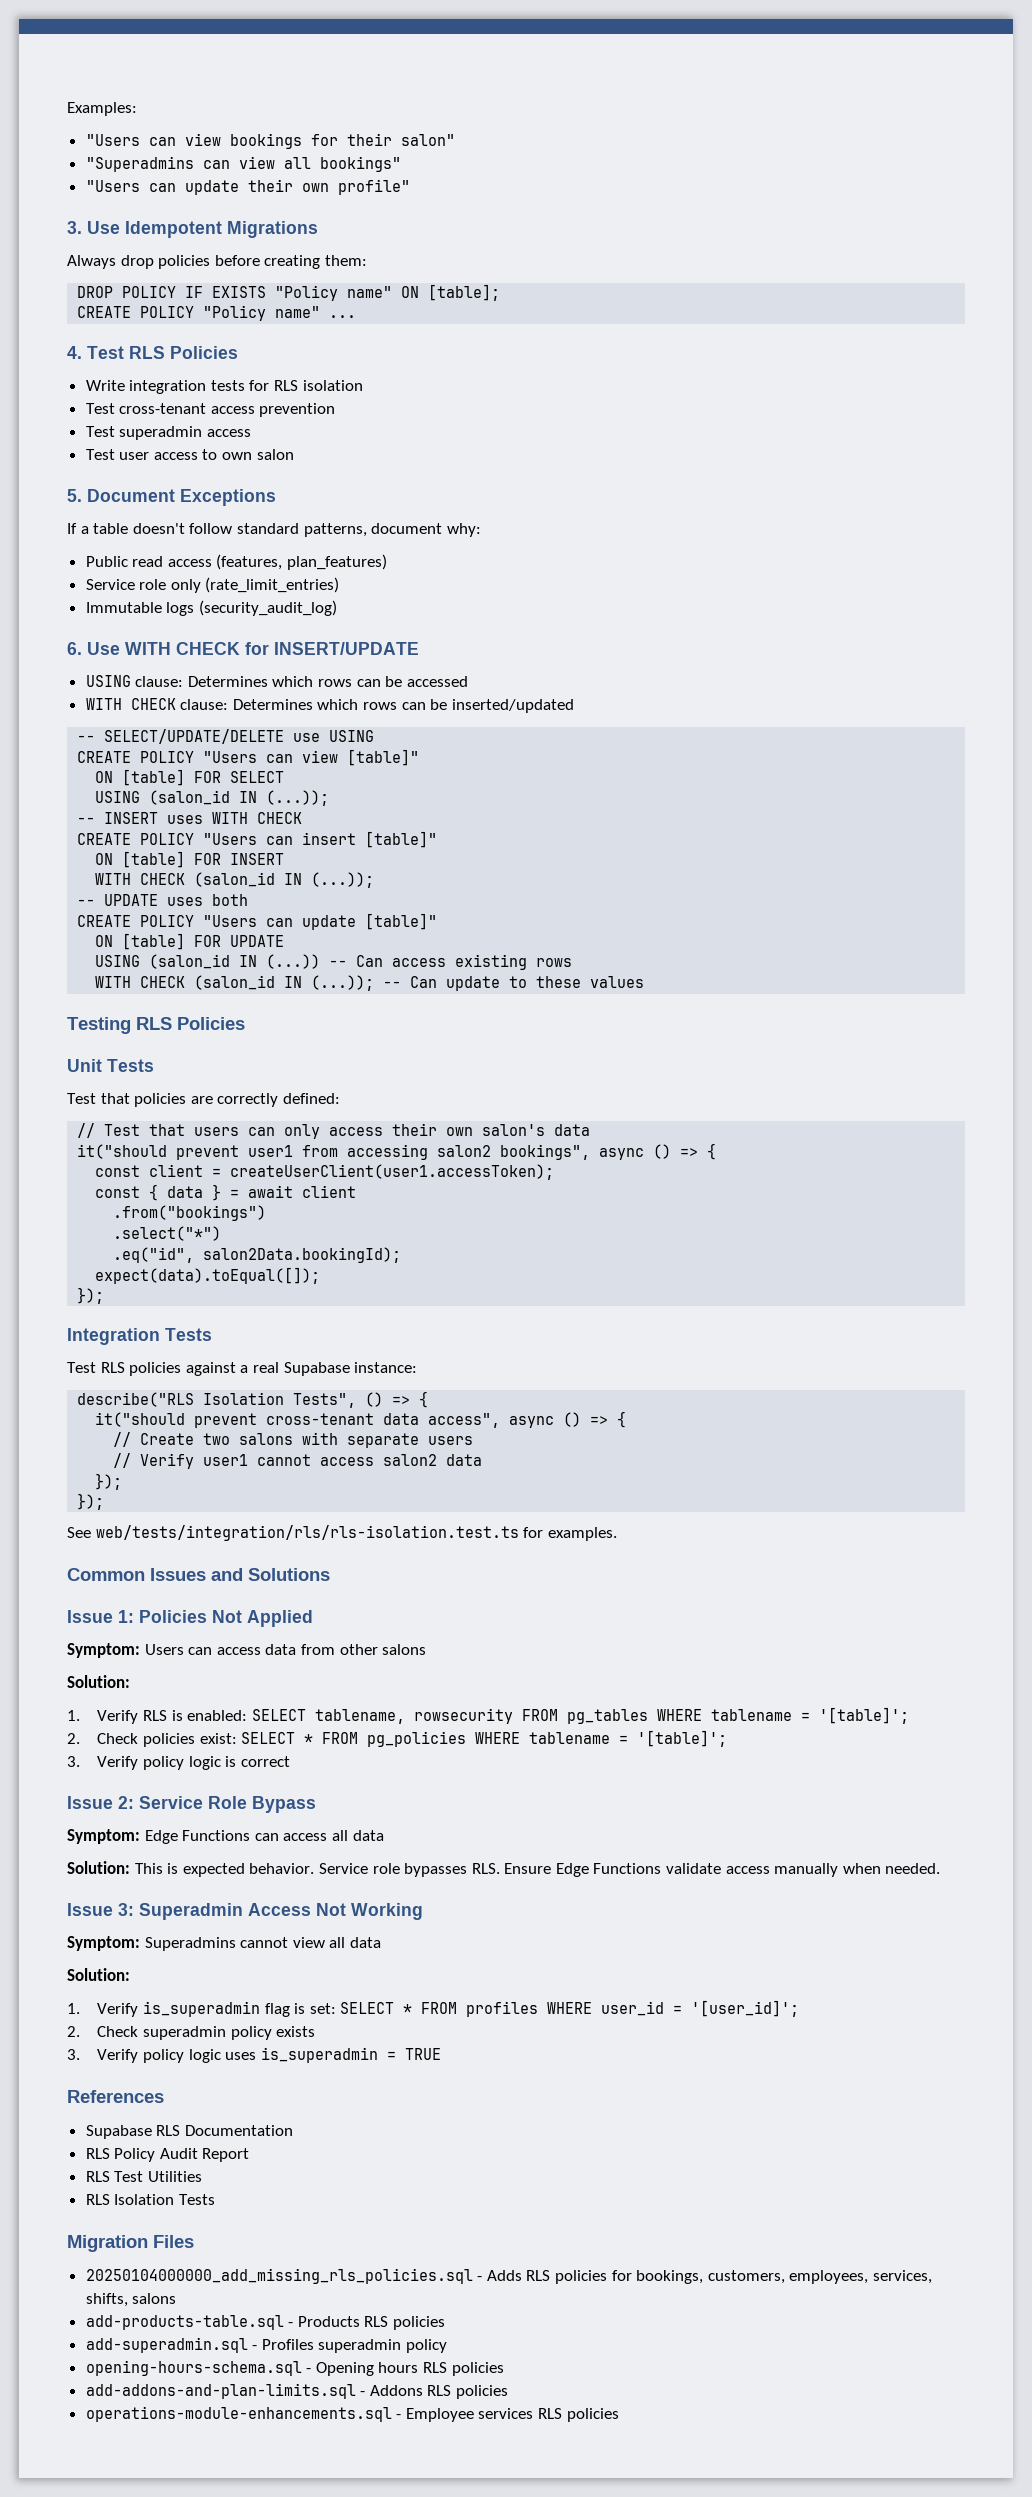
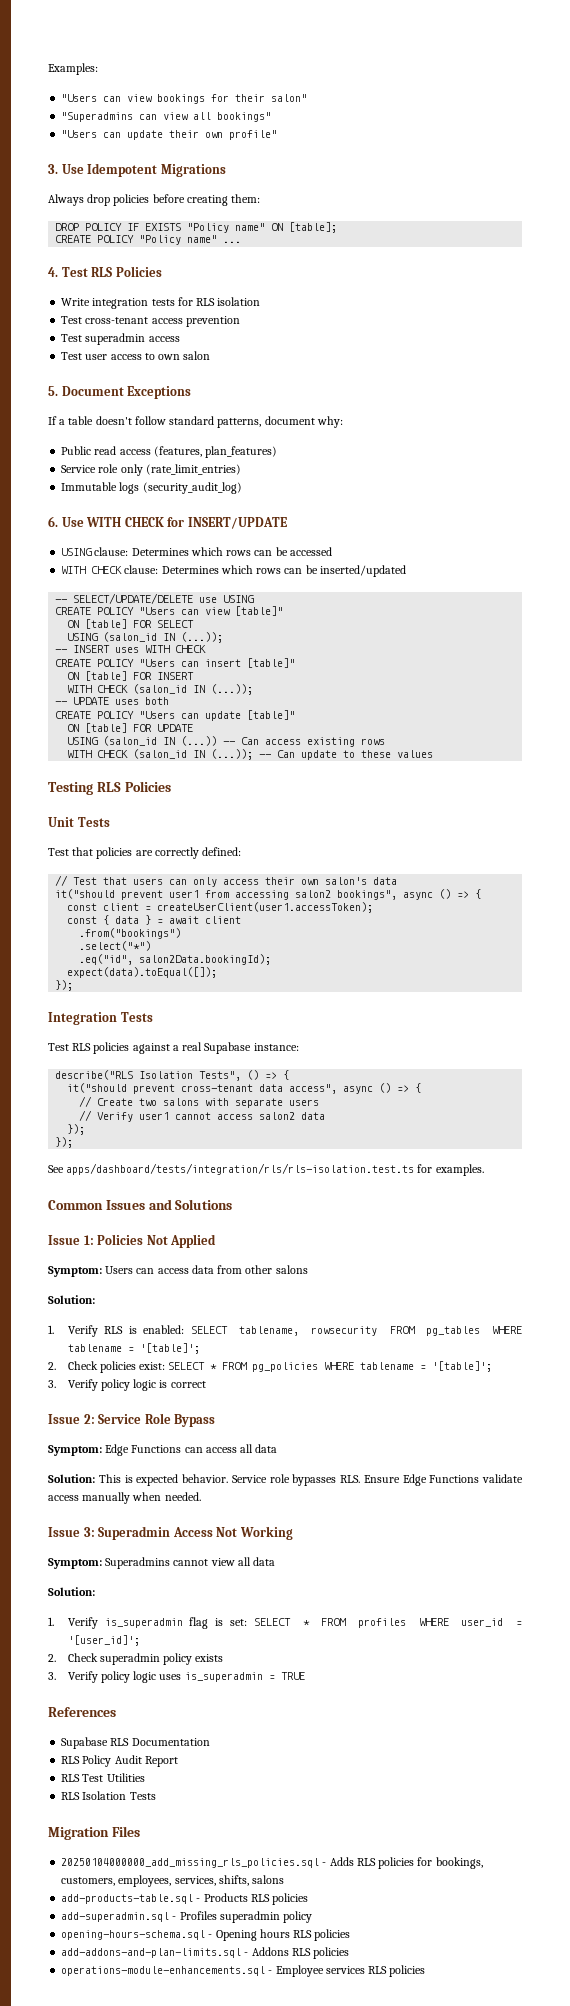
[95,1525,519,1541] web/tests/integration/rls/rls-isolation.test.ts -> [66,1163,415,1175] apps/dashboard/tests/integration/rls/rls-isolation.test.ts

